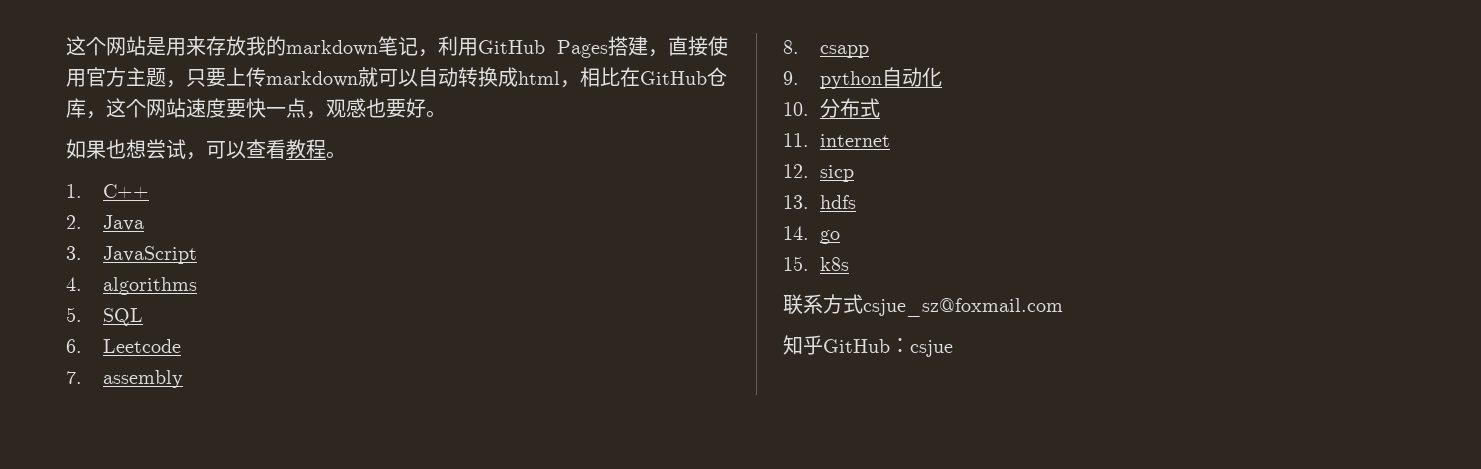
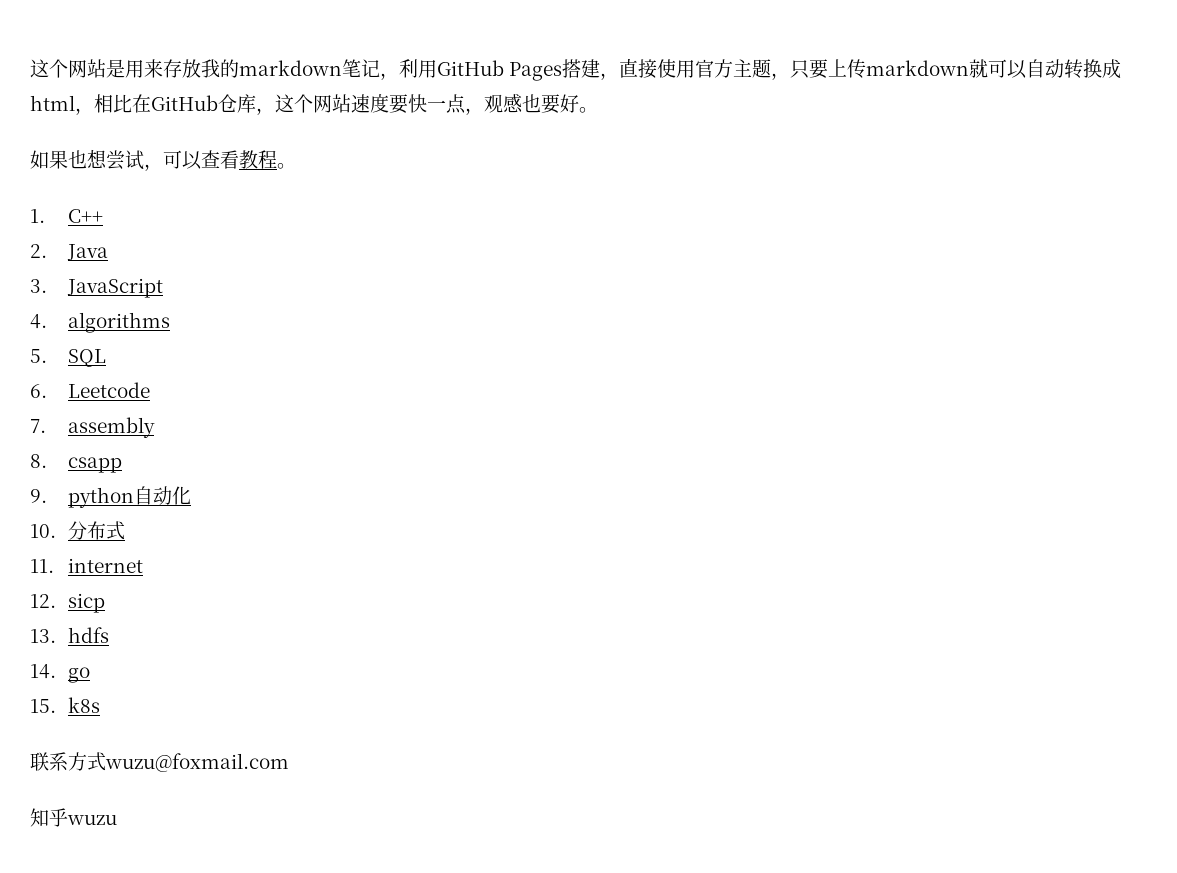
[863,298,1063,317] csjue_sz@foxmail.com -> [105,753,289,772] wuzu@foxmail.com
[823,338,953,357] GitHub：csjue -> [67,815,117,825] wuzu

